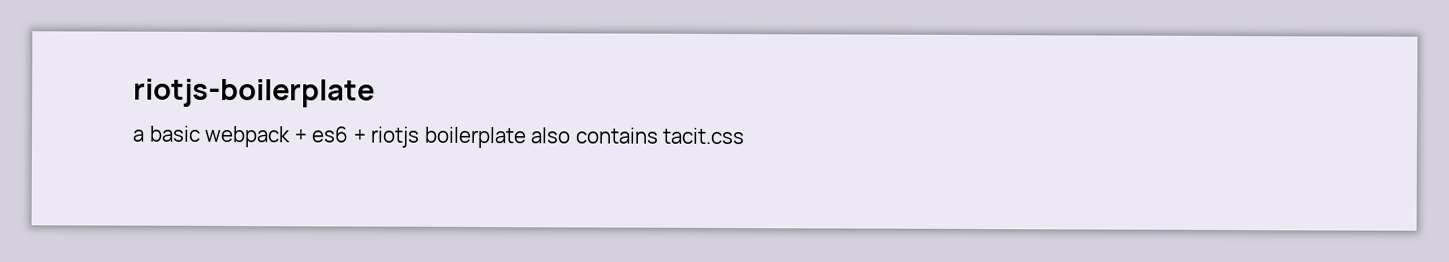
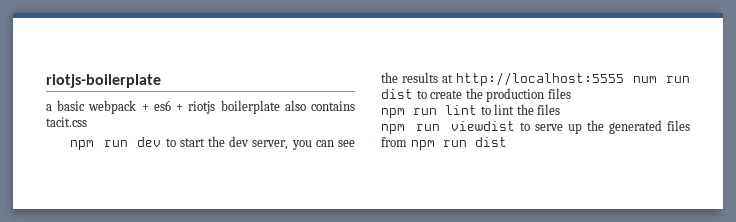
(746, 136) none -> [70,136,356,150] [381,72,690,86] [381,88,571,102] [381,104,561,118] [381,120,690,134] [381,137,507,150] // npm run dev to start the dev server, you can see the results at http://localhost:5555 num run dist to create the production files // npm run lint to lint the files // npm run viewdist to serve up the generated files from npm run dist

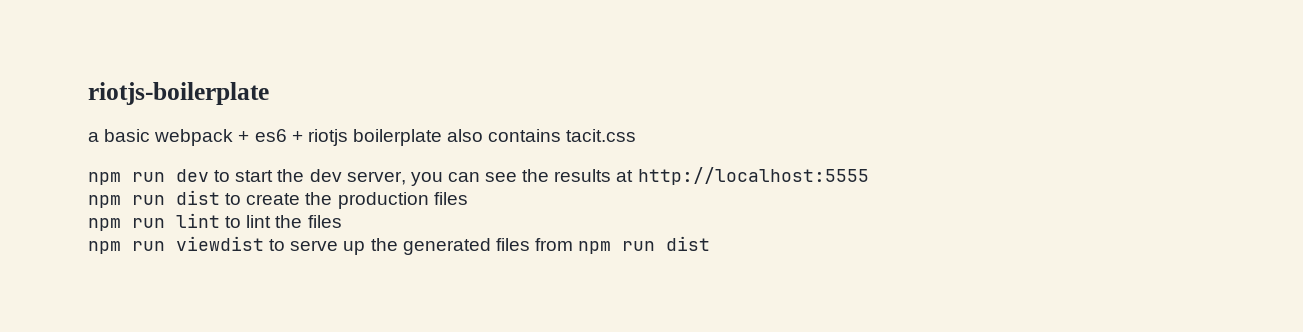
[632,76,657,83] num -> [88,195,121,208] // npm

